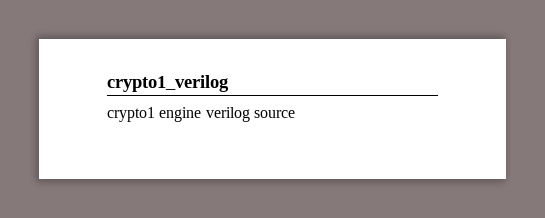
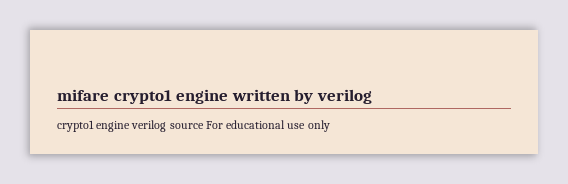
[107,75,229,92] crypto1_verilog -> [57,89,372,104] mifare crypto1 engine written by verilog
(295, 114) none -> [205,120,330,132] For educational use only

